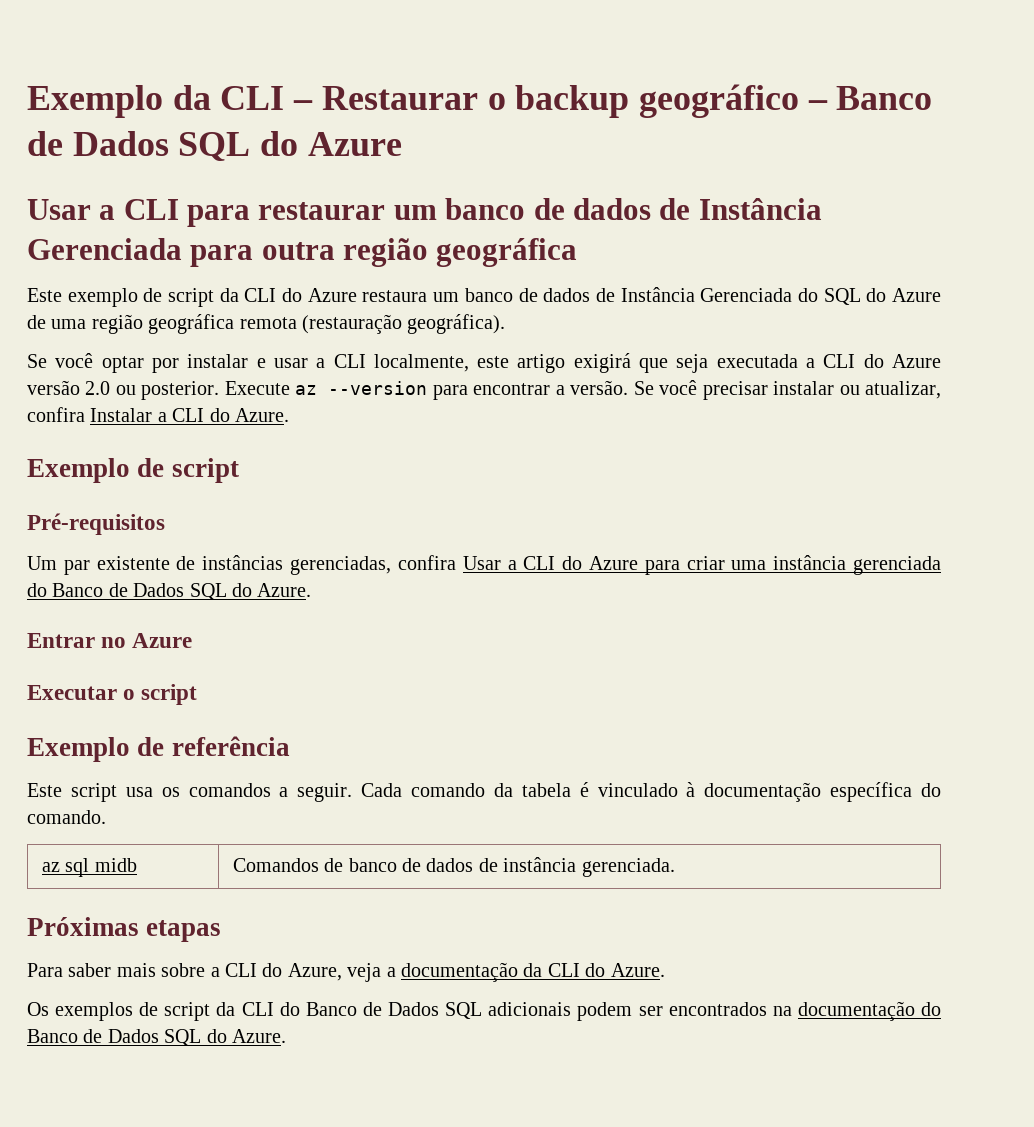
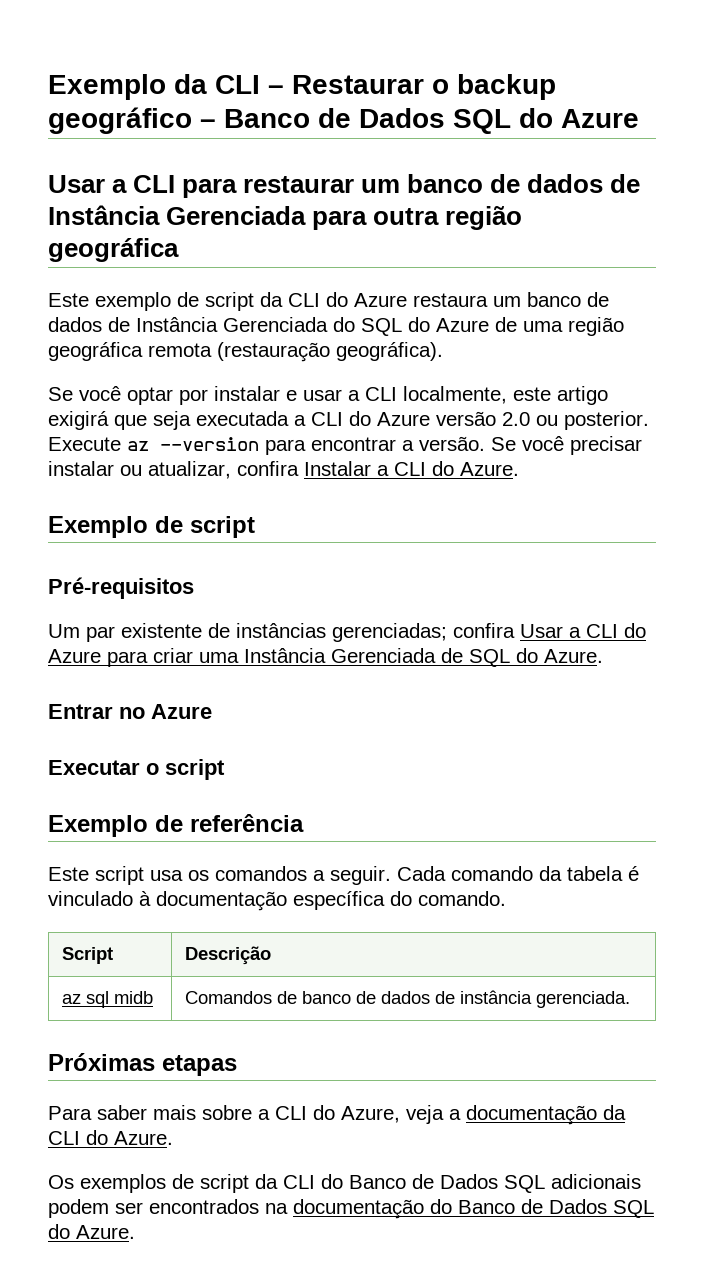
[290,556,392,575] gerenciadas, -> [332,623,447,642] gerenciadas;
[773,555,941,575] [27,583,185,597] instância gerenciada do Banco de Dados -> [244,648,463,663] Instância Gerenciada de
(106, 817) none -> [62,947,114,964] [185,946,272,965] // Script | Descrição

